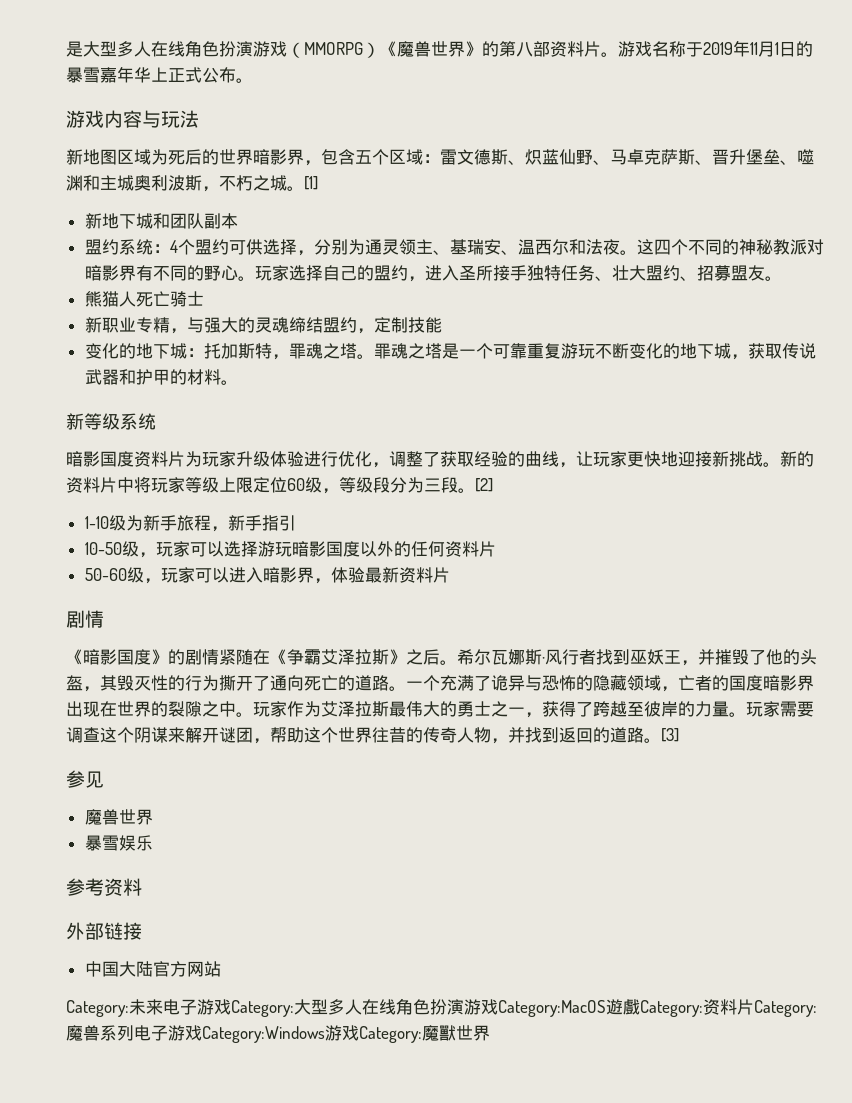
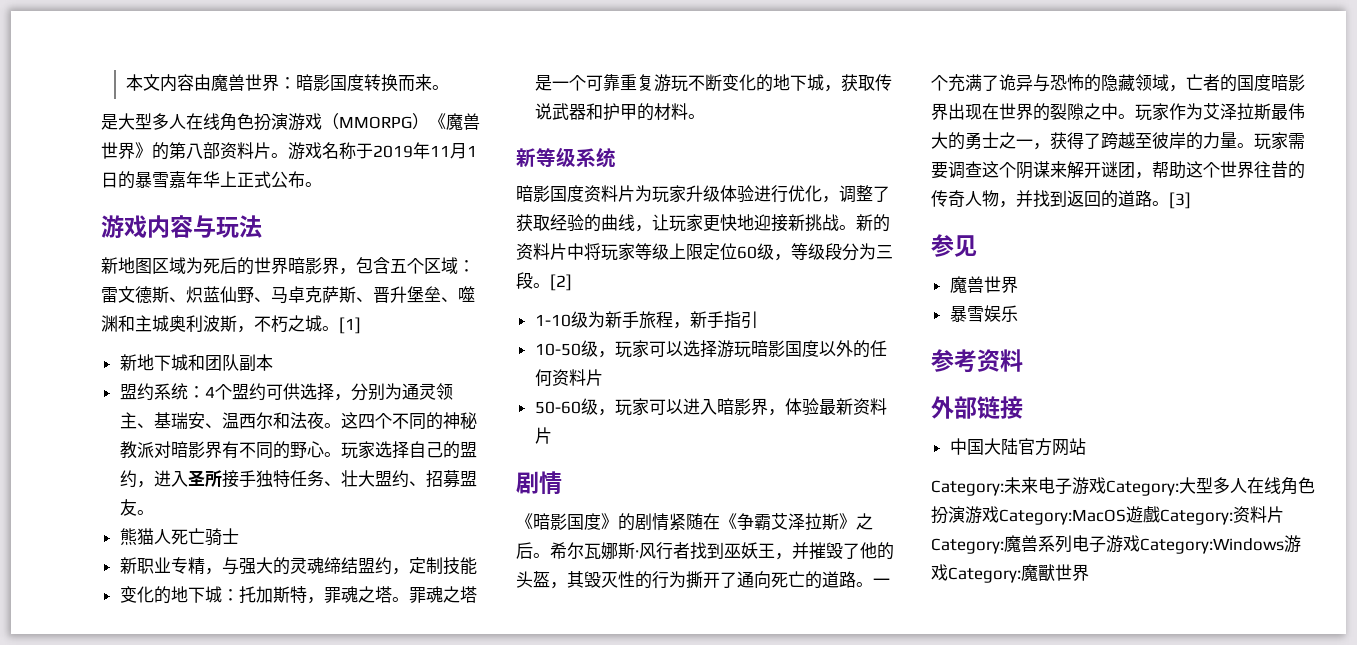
(66, 49) none -> [125,74,449,92] 本文内容由魔兽世界：暗影国度转换而来。 //

